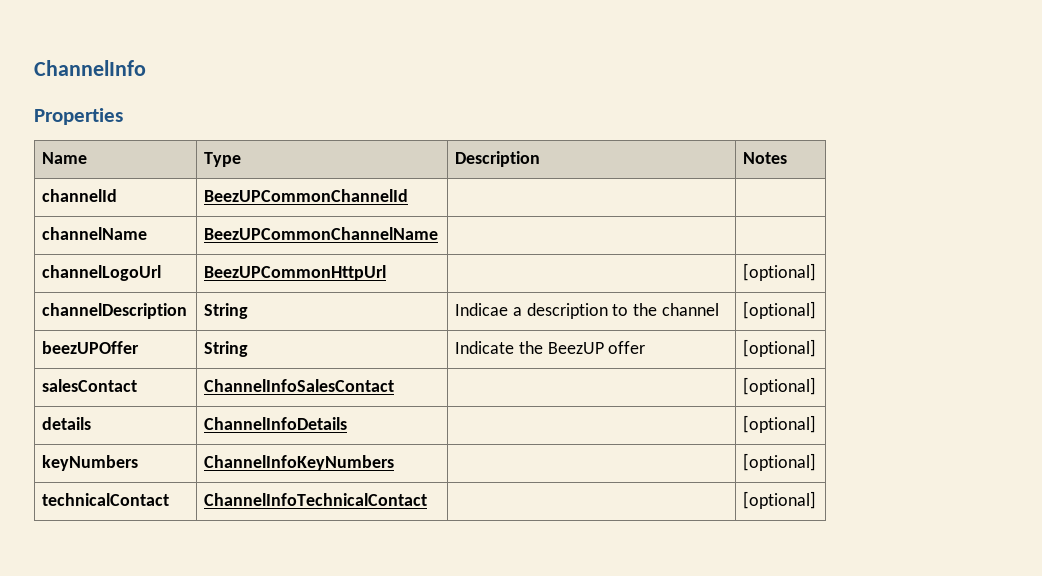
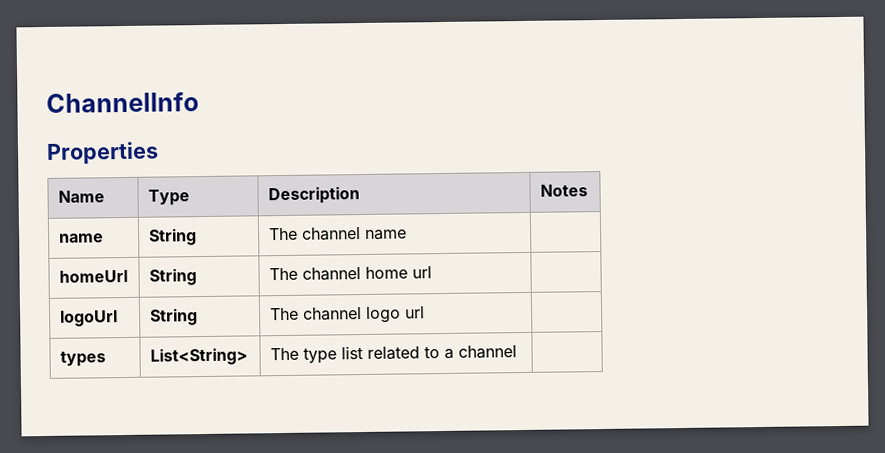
[42,189,118,202] [204,189,409,202] [42,227,148,240] [204,227,439,240] [42,265,162,281] [204,265,387,281] [743,263,817,281] [42,303,188,319] [204,303,249,319] [455,303,719,319] [743,301,817,319] [42,341,140,354] [204,341,249,357] [455,341,646,354] [743,339,817,357] [42,379,138,392] [204,379,395,392] [743,377,817,395] [42,417,92,430] [204,417,348,430] [743,415,817,433] [42,455,139,471] [204,455,395,471] [743,453,817,471] [42,493,170,506] [204,493,428,506] [743,491,817,509] channelId | BeezUPCommonChannelId | | // channelName | BeezUPCommonChannelName | | // channelLogoUrl | BeezUPCommonHttpUrl | | [optional] // channelDescription | String | Indicae a description to the channel | [optional] // beezUPOffer | String | Indicate the BeezUP offer | [optional] // salesContact | ChannelInfoSalesContact | | [optional] // details | ChannelInfoDetails | | [optional] // keyNumbers | ChannelInfoKeyNumbers | | [optional] // technicalContact | ChannelInfoTechnicalContact | | [optional] -> [58,233,104,243] [148,228,197,246] [268,227,407,241] [58,269,128,283] [148,268,197,286] [268,266,432,281] [59,310,118,327] [149,308,198,326] [269,306,425,323] [59,350,106,367] [149,347,248,366] [269,345,517,364] name | String | The channel name | // homeUrl | String | The channel home url | // logoUrl | String | The channel logo url | // types | List<String> | The type list related to a channel |

